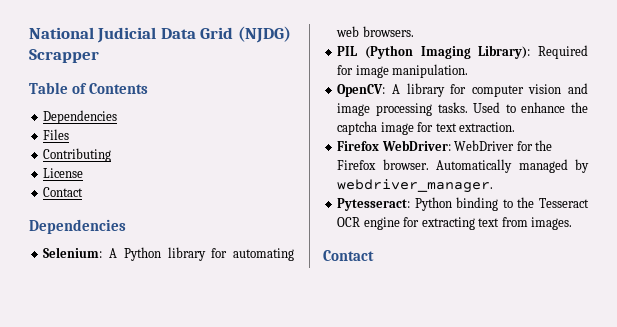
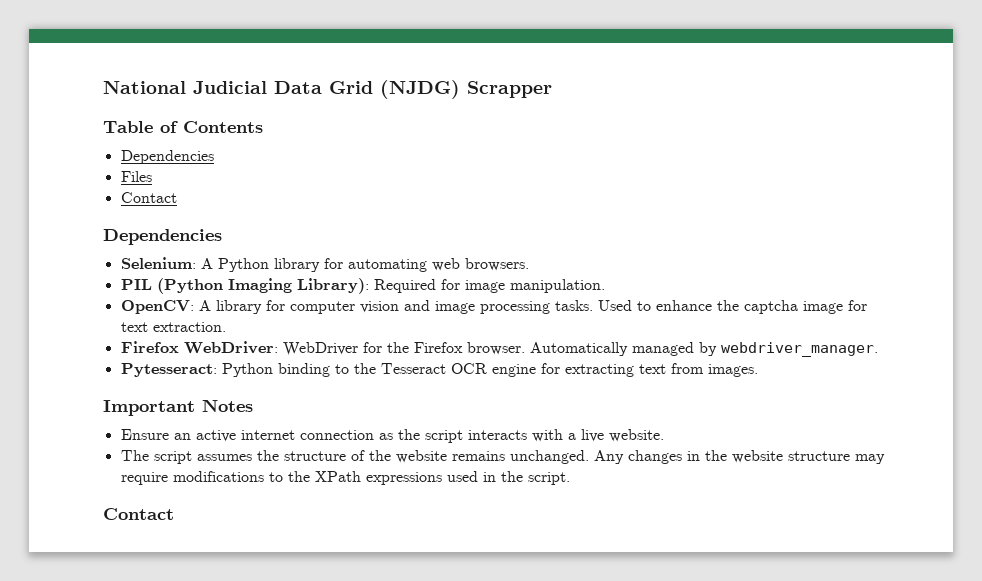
[43,148,112,162] [43,168,84,178] // Contributing // License -> (152, 176) none
(573, 223) none -> [103,399,253,416] [120,429,664,443] [120,450,885,464] [120,471,570,485] // Important Notes // Ensure an active internet connection as the script interacts with a live website. // The script assumes the structure of the website remains unchanged. Any changes in the website structure may require modifications to the XPath expressions used in the script.

